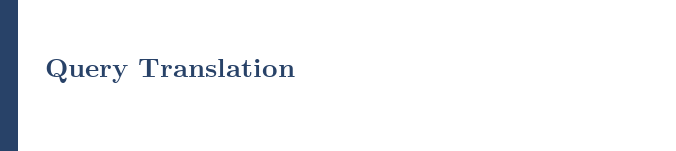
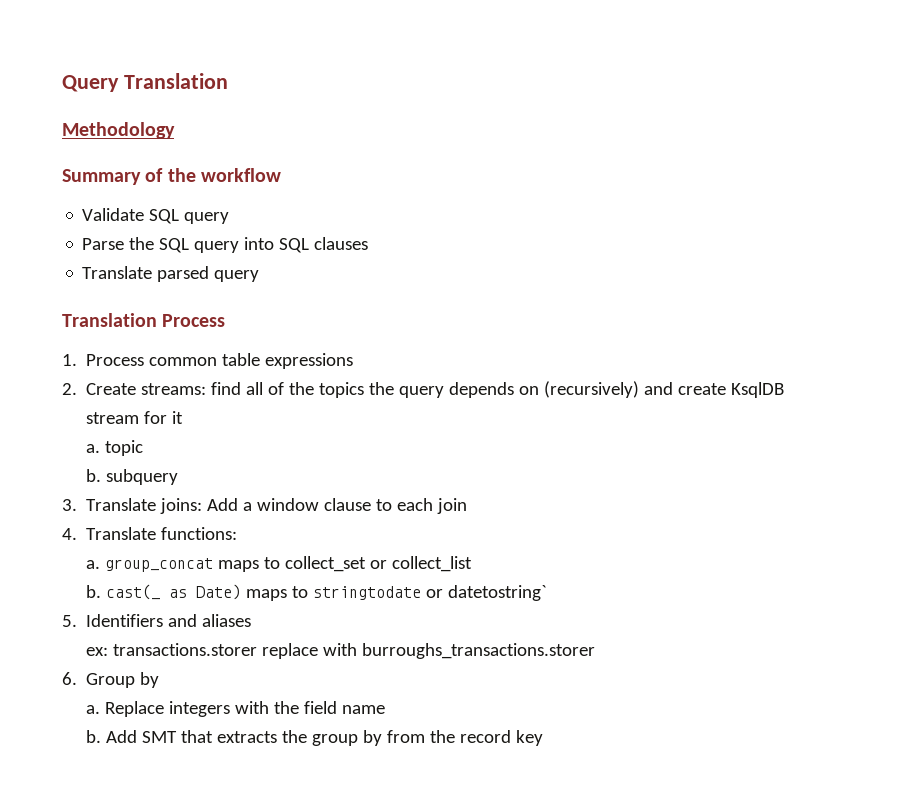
(295, 68) none -> [62,122,175,139] [62,168,281,185] [82,208,230,224] [82,237,369,253] [82,266,260,282] [62,313,226,327] [62,353,354,369] [62,381,785,398] [86,411,184,424] [86,440,144,456] [86,469,179,485] [62,498,468,514] [62,527,238,540] [86,556,473,572] [86,584,548,601] [62,614,252,627] [86,643,596,659] [62,672,160,688] [86,701,386,717] [86,730,544,746] // Methodology // Summary of the workflow // Validate SQL query // Parse the SQL query into SQL clauses // Translate parsed query // Translation Process // 1. Process common table expressions // 2. Create streams: find all of the topics the query depends on (recursively) and create KsqlDB stream for it // a. topic // b. subquery // 3. Translate joins: Add a window clause to each join // 4. Translate functions: // a. group_concat maps to collect_set or collect_list // b. cast(_ as Date) maps to stringtodate or datetostring` // 5. Identifiers and aliases // ex: transactions.storer replace with burroughs_transactions.storer // 6. Group by // a. Replace integers with the field name // b. Add SMT that extracts the group by from the record key

